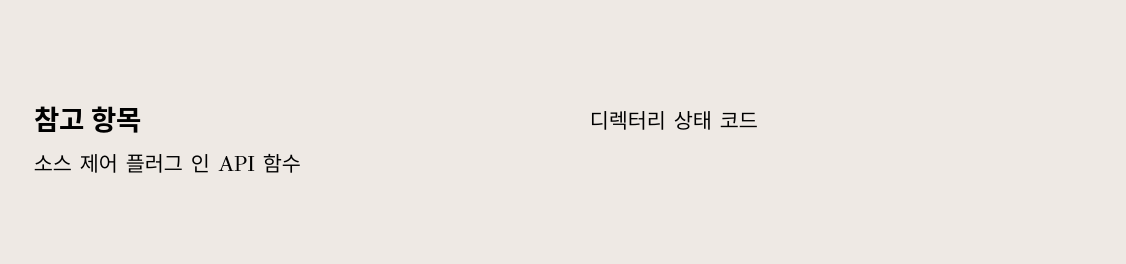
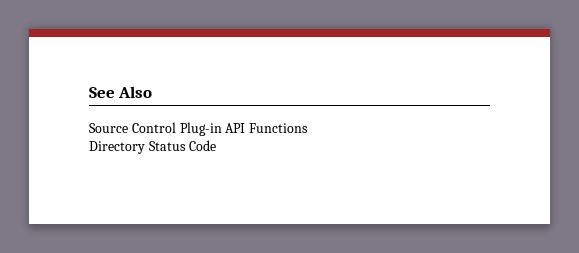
[34,106,142,133] [34,153,301,173] [590,111,758,130] 참고 항목 // 소스 제어 플러그 인 API 함수 // 디렉터리 상태 코드 -> [89,86,153,98] [89,122,309,136] [89,140,216,154] See Also // Source Control Plug-in API Functions // Directory Status Code

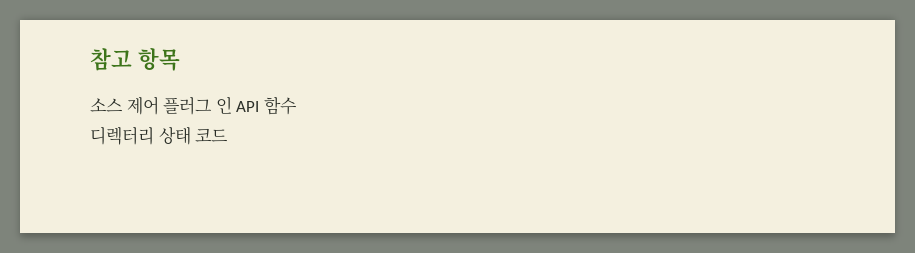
[89,86,153,98] [89,122,309,136] [89,140,216,154] See Also // Source Control Plug-in API Functions // Directory Status Code -> [90,48,180,71] [90,96,297,115] [90,126,229,145] 참고 항목 // 소스 제어 플러그 인 API 함수 // 디렉터리 상태 코드

